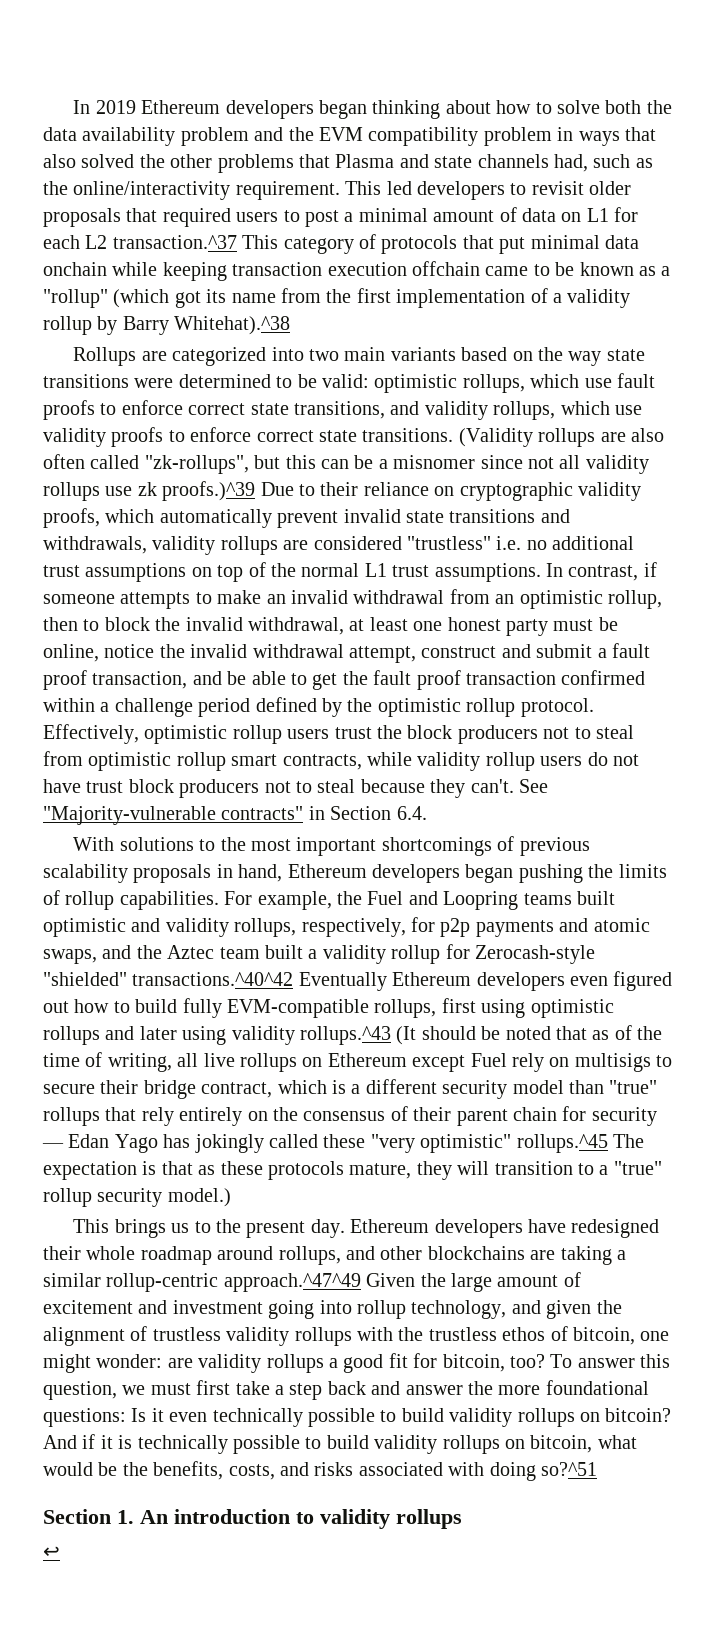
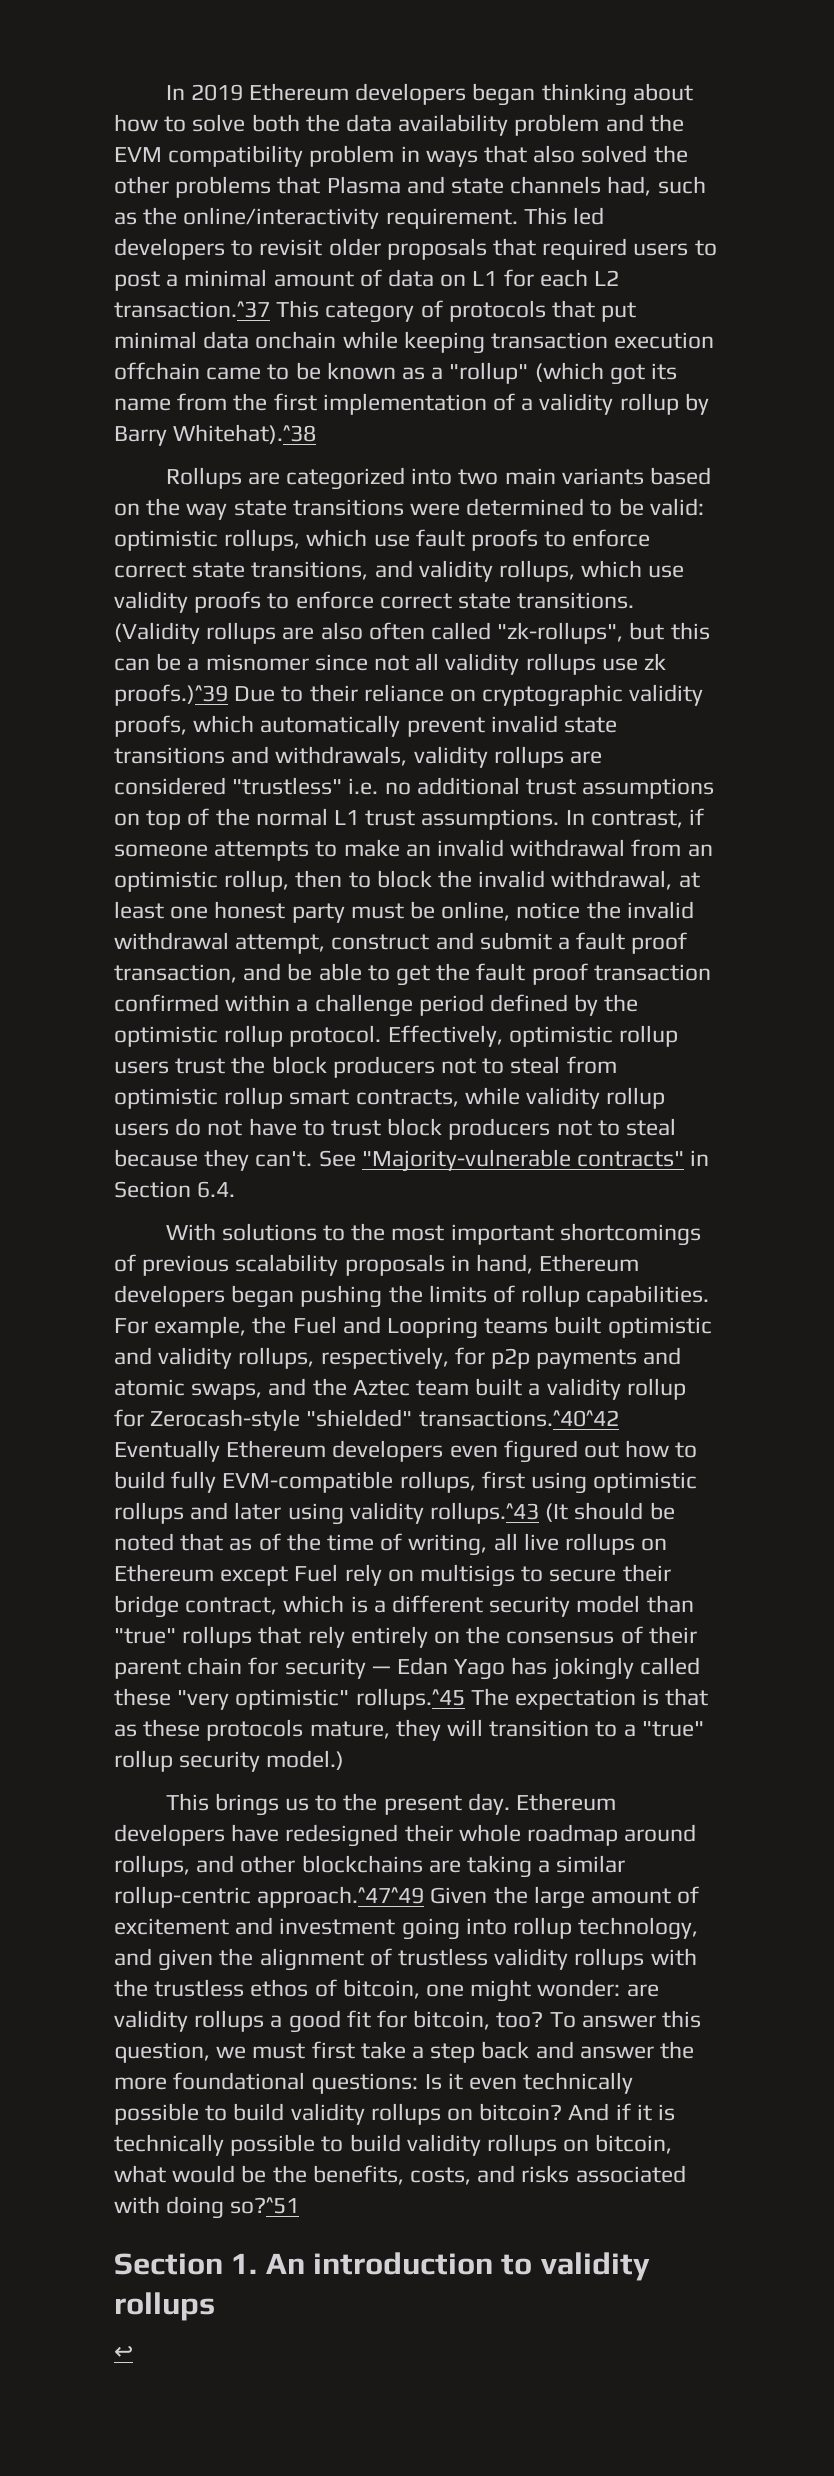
(81, 786) none -> [302,1120,325,1136] to

